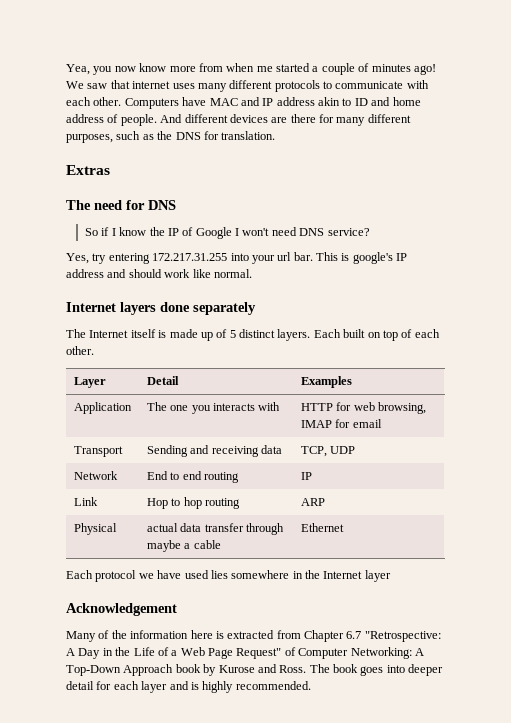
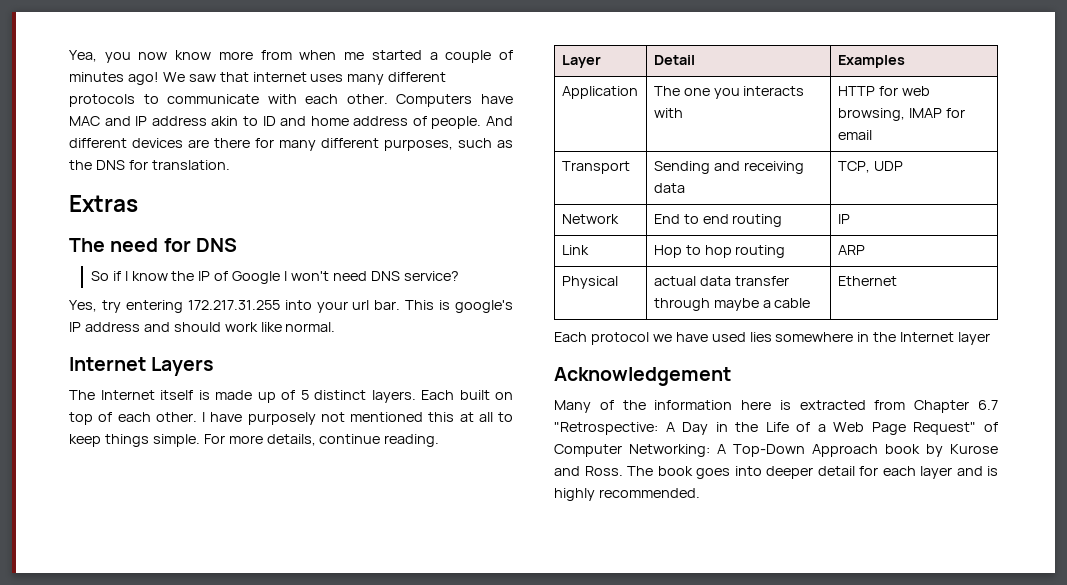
[120,302,256,315] layers done separately -> [151,357,215,376] Layers
(94, 350) none -> [202,412,513,425] [69,434,440,447] I have purposely not mentioned this at all to keep things simple. For more details, continue reading.

